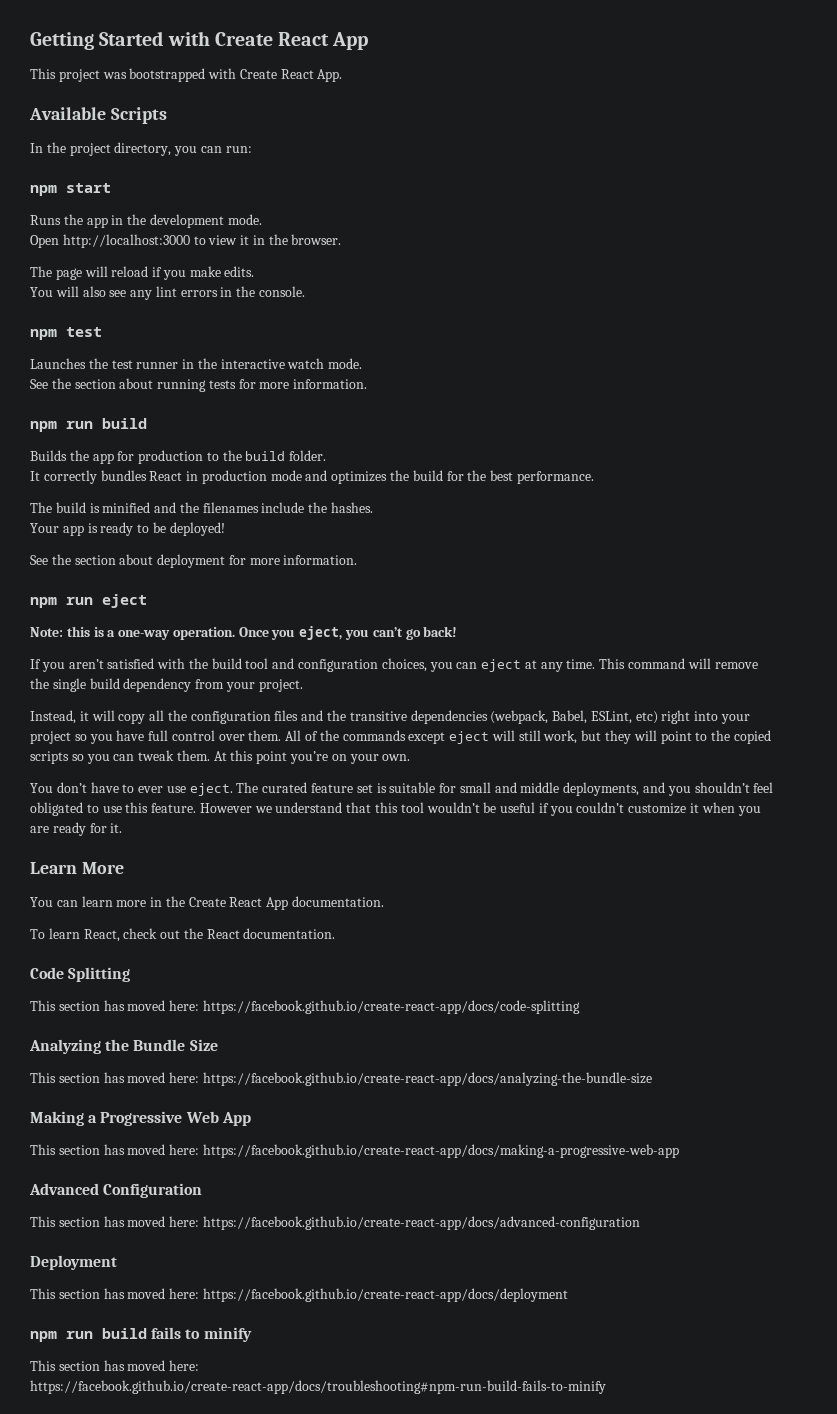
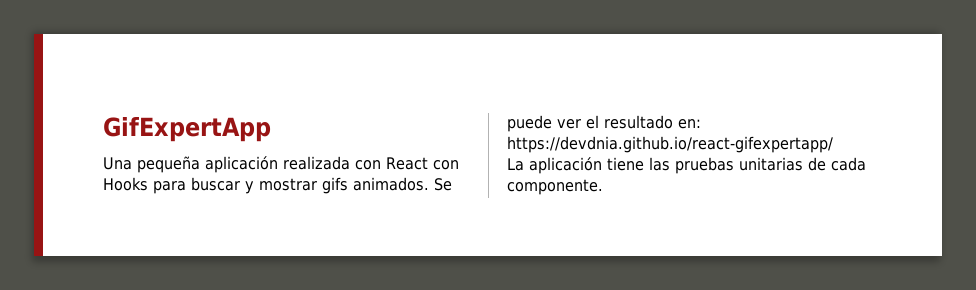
[30,31,369,50] [30,68,343,82] [29,107,167,124] [30,142,252,156] [30,183,111,196] [30,214,262,228] [30,234,342,248] [30,266,255,280] [30,286,306,300] [30,327,102,340] [30,358,363,369] [30,378,368,392] [30,418,147,432] [30,450,327,464] [30,470,594,484] [30,502,374,513] [30,522,225,536] [30,554,358,568] [30,594,147,608] [30,626,458,640] [30,658,758,672] [30,678,303,692] [30,710,751,724] [30,730,771,744] [30,750,411,764] [30,782,774,796] [30,802,761,816] [30,822,123,836] [30,862,124,874] [30,896,385,910] [30,928,336,942] [30,967,131,982] [30,1000,580,1014] [29,1039,218,1054] [30,1072,652,1086] [30,1111,251,1126] [30,1144,679,1158] [29,1183,203,1198] [30,1216,640,1230] [30,1255,117,1270] [30,1288,568,1302] [30,1327,252,1342] [30,1360,200,1371] [30,1380,606,1394] Getting Started with Create React App // This project was bootstrapped with Create React App. // Available Scripts // In the project directory, you can run: // npm start // Runs the app in the development mode. // Open http://localhost:3000 to view it in the browser. // The page will reload if you make edits. // You will also see any lint errors in the console. // npm test // Launches the test runner in the interactive watch mode. // See the section about running tests for more information. // npm run build // Builds the app for production to the build folder. // It correctly bundles React in production mode and optimizes the build for the best performance. // The build is minified and the filenames include the hashes. // Your app is ready to be deployed! // See the section about deployment for more information. // npm run eject // Note: this is a one-way operation. Once you eject, you can’t go back! // If you aren’t satisfied with the build tool and configuration choices, you can eject at any time. This command will remove the single build dependency from your project. // Instead, it will copy all the configuration files and the transitive dependencies (webpack, Babel, ESLint, etc) right into your project so you have full control over them. All of the commands except eject will still work, but they will point to the copied scripts so you can tweak them. At this point you’re on your own. // You don’t have to ever use eject. The curated feature set is suitable for small and middle deployments, and you shouldn’t feel obligated to use this feature. However we understand that this tool wouldn’t be useful if you couldn’t customize it when you are ready for it. // Learn More // You can learn more in the Create React App documentation. // To learn React, check out the React documentation. // Code Splitting // This section has moved here: https://facebook.github.io/create-react-app/docs/code-splitting // Analyzing the Bundle Size // This section has moved here: https://facebook.github.io/create-react-app/docs/analyzing-the-bundle-size // Making a Progressive Web App // This section has moved here: https://facebook.github.io/create-react-app/docs/making-a-progressive-web-app // Advanced Configuration // This section has moved here: https://facebook.github.io/create-react-app/docs/advanced-configuration // Deployment // This section has moved here: https://facebook.github.io/create-react-app/docs/deployment // npm run build fails to minify // This section has moved here: https://facebook.github.io/create-react-app/docs/troubleshooting#npm-run-build-fails-to-minify -> [103,117,271,142] [103,156,459,173] [103,177,452,194] [507,115,701,132] [507,136,833,153] [507,157,866,174] [507,179,603,195] GifExpertApp // Una pequeña aplicación realizada con React con Hooks para buscar y mostrar gifs animados. Se puede ver el resultado en: https://devdnia.github.io/react-gifexpertapp/ // La aplicación tiene las pruebas unitarias de cada componente.

